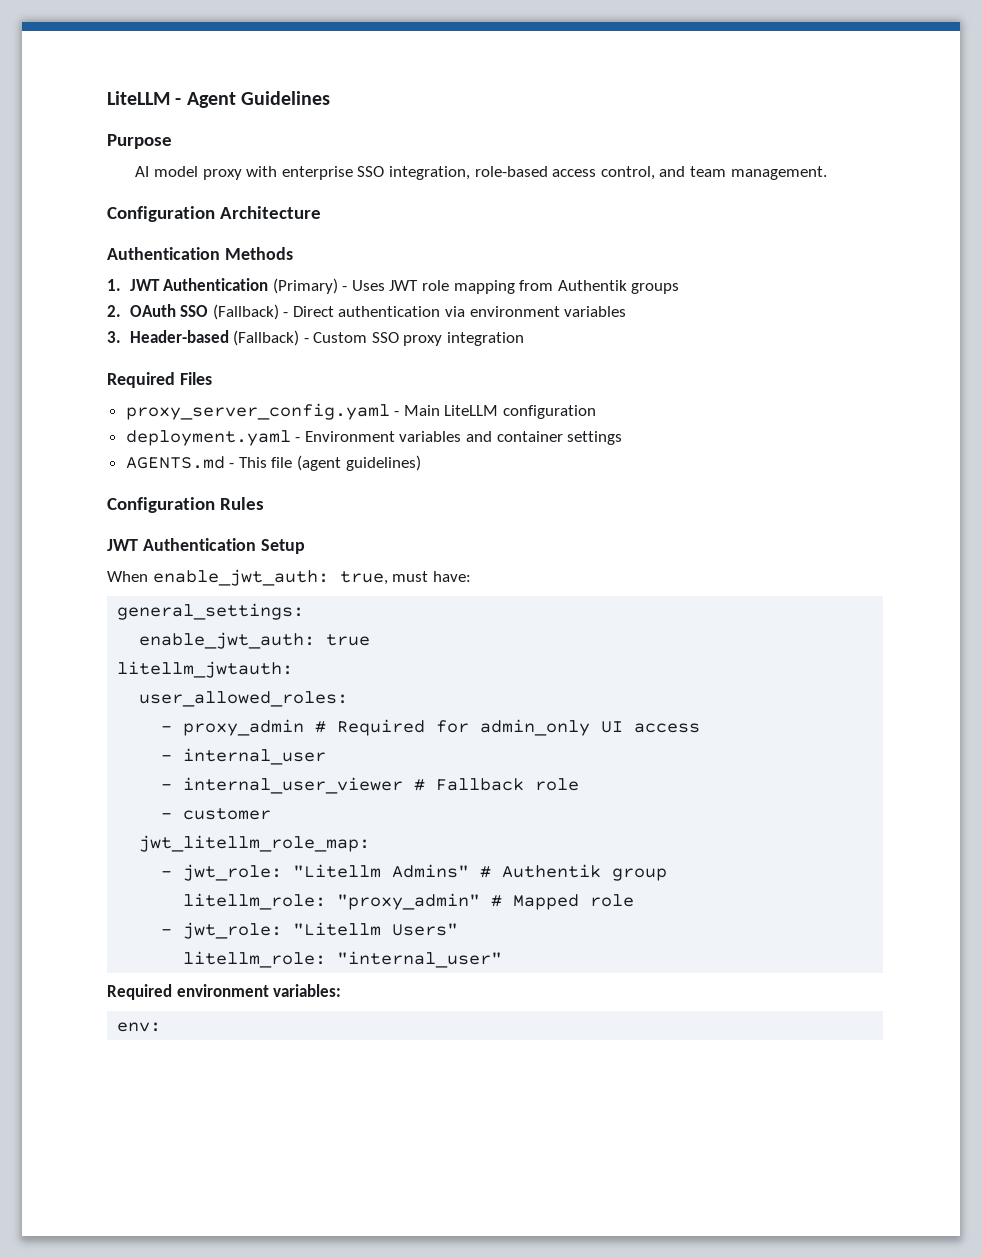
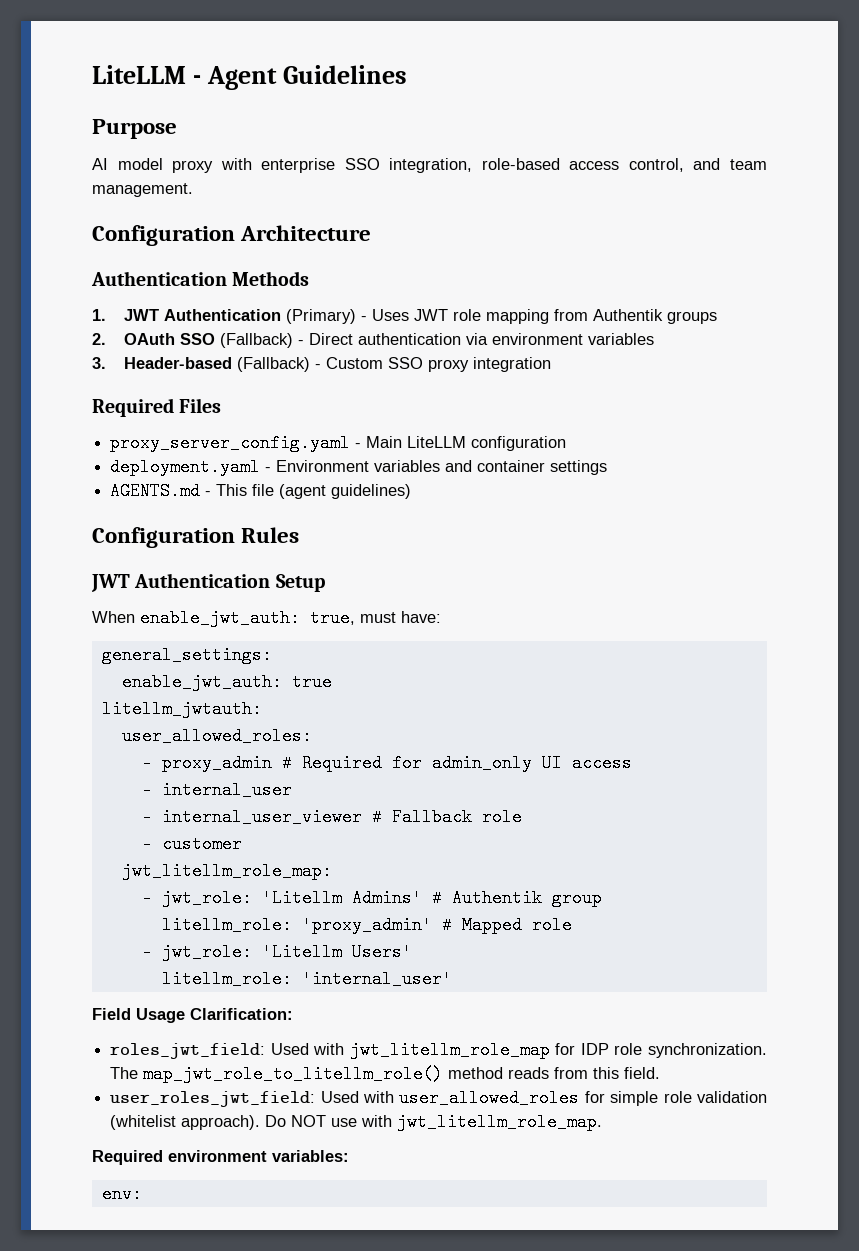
[293,864,470,878] "Litellm Admins" -> [261,889,422,907] 'Litellm Admins'
[337,893,481,910] "proxy_admin" -> [301,916,432,934] 'proxy_admin'
[293,922,459,936] [183,951,503,968] "Litellm Users" // litellm_role: "internal_user" -> [261,943,412,961] [161,970,452,988] [92,1008,293,1023] [110,1041,767,1059] [110,1065,661,1083] [110,1089,767,1107] [110,1113,603,1131] 'Litellm Users' // litellm_role: 'internal_user' // Field Usage Clarification: // roles_jwt_field: Used with jwt_litellm_role_map for IDP role synchronization. The map_jwt_role_to_litellm_role() method reads from this field. // user_roles_jwt_field: Used with user_allowed_roles for simple role validation (whitelist approach). Do NOT use with jwt_litellm_role_map.

